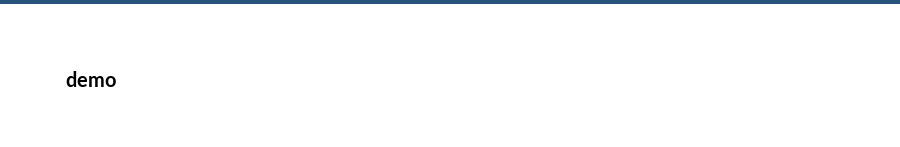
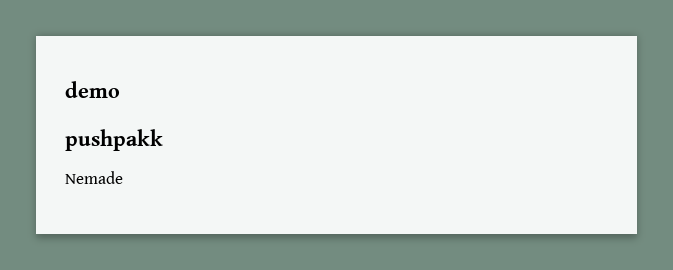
(116, 79) none -> [65,129,163,151] [65,171,123,184] // pushpakk // Nemade

